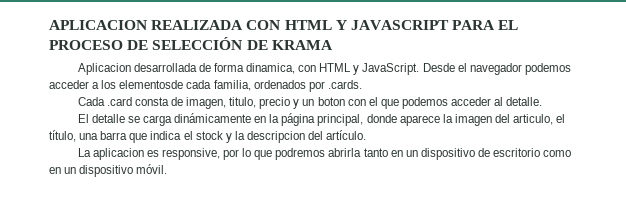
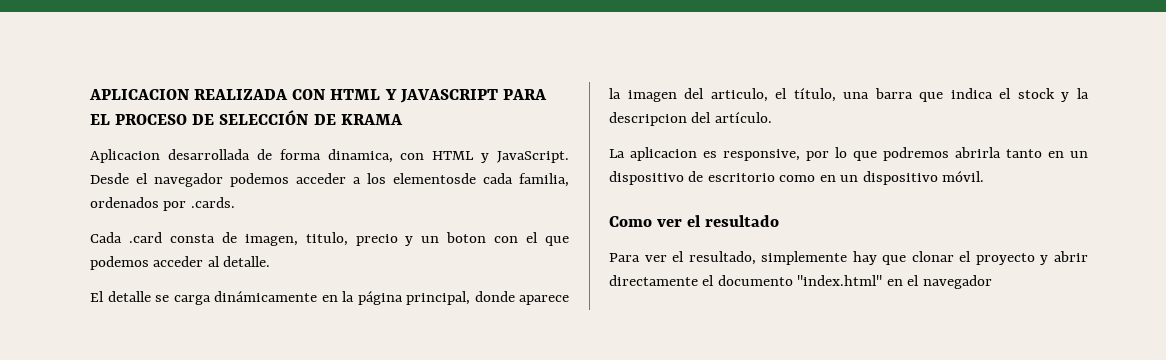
(168, 169) none -> [609,215,780,227] [609,251,1088,265] [609,275,992,289] // Como ver el resultado // Para ver el resultado, simplemente hay que clonar el proyecto y abrir directamente el documento "index.html" en el navegador

